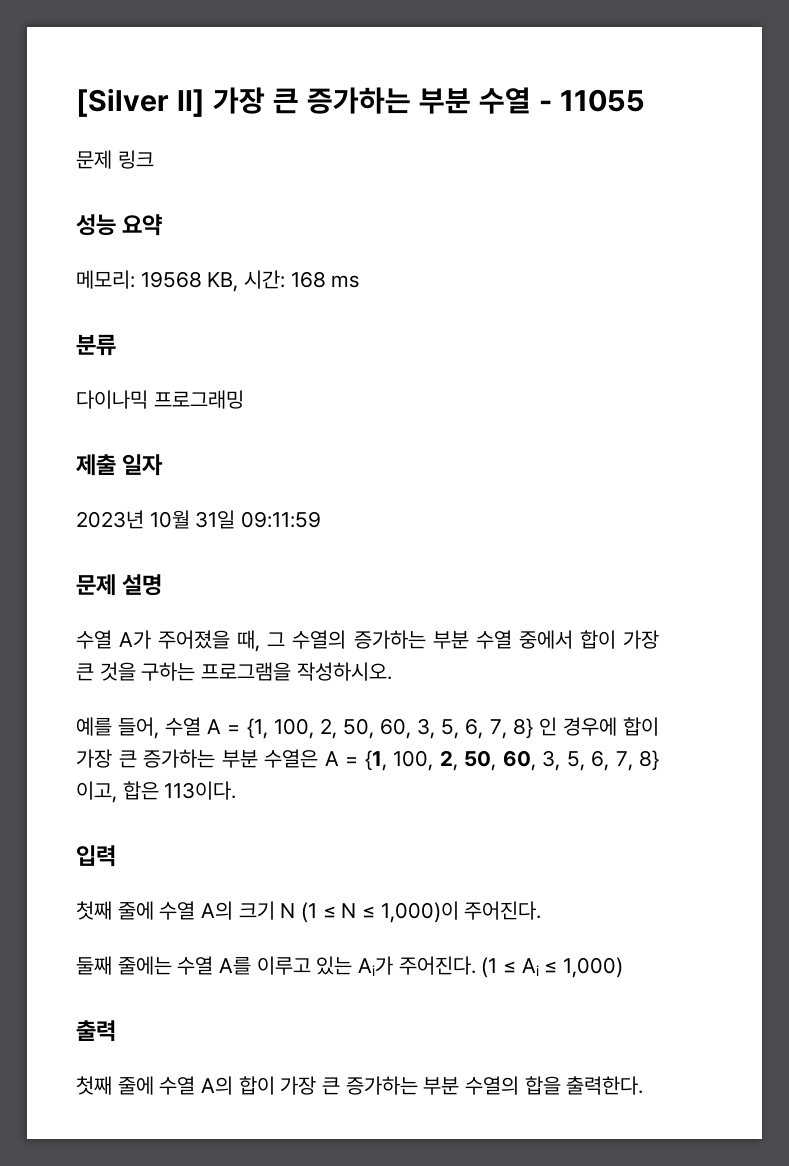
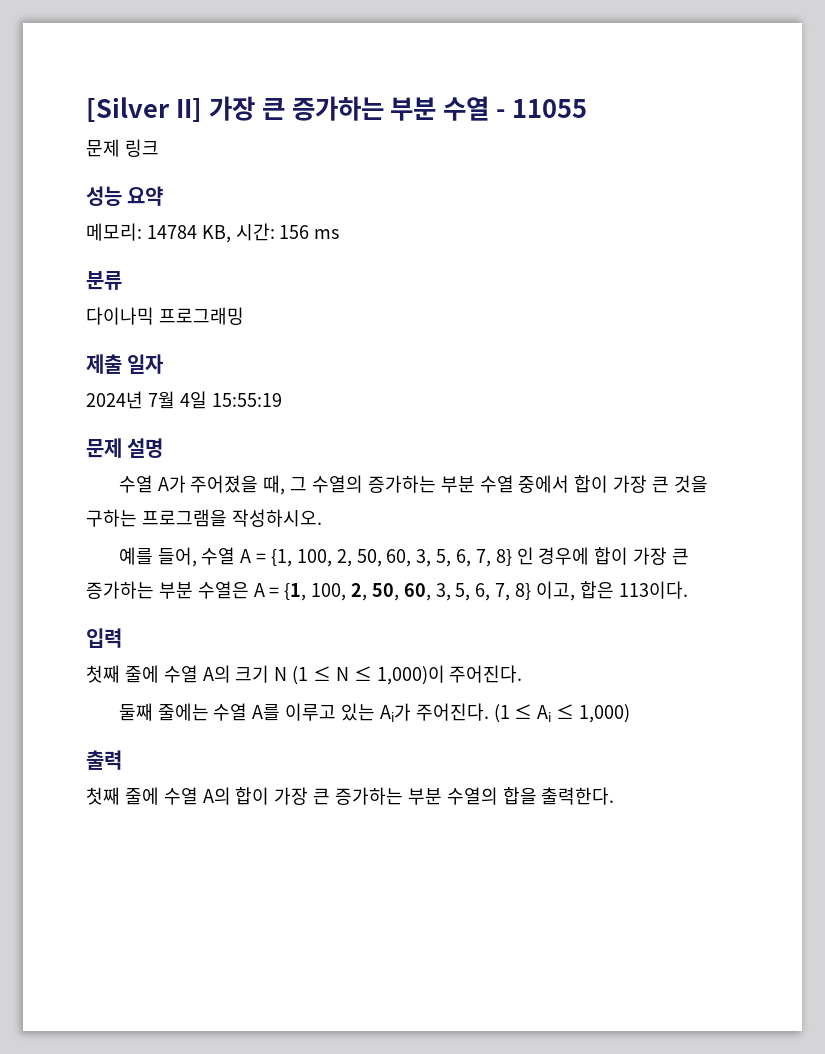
[140,271,202,288] 19568 -> [146,225,197,239] 14784
[290,271,326,288] 168 -> [279,225,310,239] 156
[76,510,322,529] 2023년 10월 31일 09:11:59 -> [86,391,282,409] 2024년 7월 4일 15:55:19

